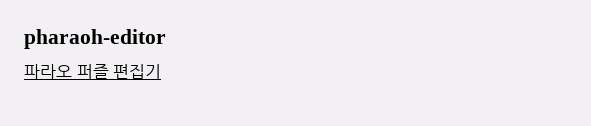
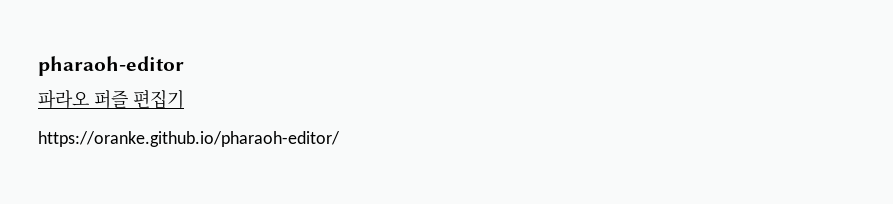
(162, 71) none -> [38,131,340,147] // https://oranke.github.io/pharaoh-editor/

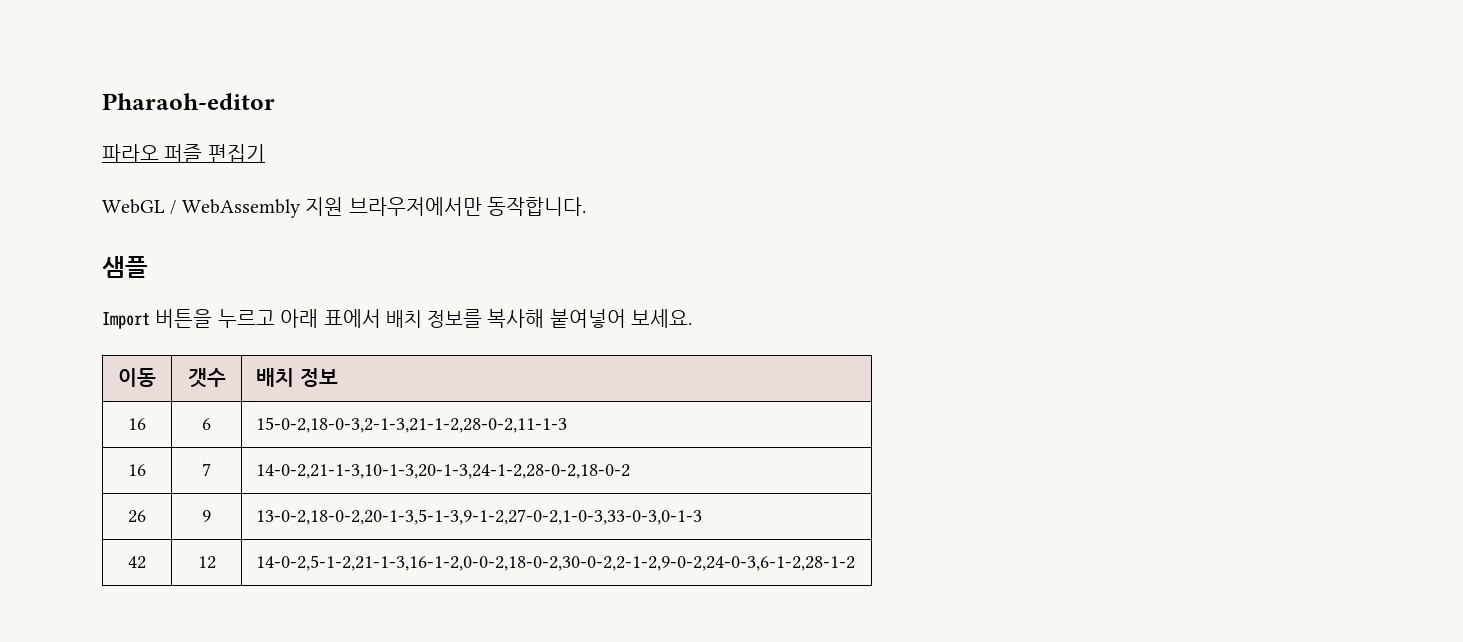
[38,56,184,76] pharaoh-editor -> [102,93,275,110] Pharaoh-editor
[38,131,340,147] https://oranke.github.io/pharaoh-editor/ -> [102,197,586,218] [102,256,148,278] [102,309,693,329] [118,368,156,387] [187,368,226,388] [256,368,338,387] [128,418,146,430] [202,418,211,430] [256,417,568,433] [128,464,146,476] [202,463,211,476] [256,464,631,479] [128,510,146,523] [202,510,211,522] [256,509,703,525] [128,556,146,569] [197,556,216,569] [256,555,856,571] WebGL / WebAssembly 지원 브라우저에서만 동작합니다. // 샘플 // Import 버튼을 누르고 아래 표에서 배치 정보를 복사해 붙여넣어 보세요. // 이동 | 갯수 | 배치 정보 // 16 | 6 | 15-0-2,18-0-3,2-1-3,21-1-2,28-0-2,11-1-3 // 16 | 7 | 14-0-2,21-1-3,10-1-3,20-1-3,24-1-2,28-0-2,18-0-2 // 26 | 9 | 13-0-2,18-0-2,20-1-3,5-1-3,9-1-2,27-0-2,1-0-3,33-0-3,0-1-3 // 42 | 12 | 14-0-2,5-1-2,21-1-3,16-1-2,0-0-2,18-0-2,30-0-2,2-1-2,9-0-2,24-0-3,6-1-2,28-1-2

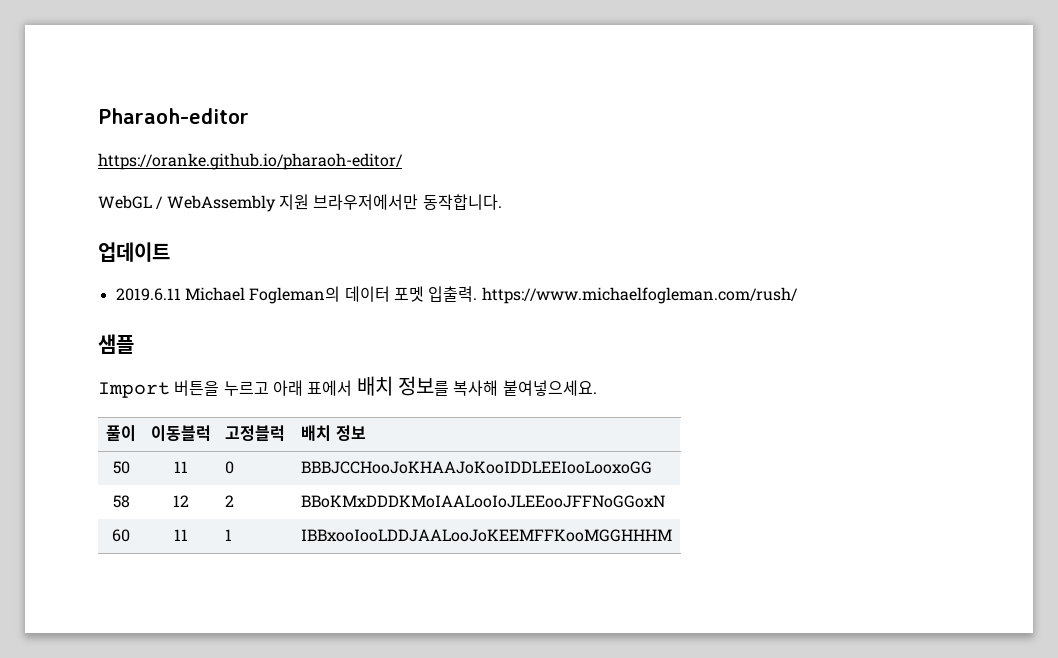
[102,144,265,163] 파라오 퍼즐 편집기 -> [98,153,403,170] https://oranke.github.io/pharaoh-editor/
(586, 206) none -> [98,242,170,262] [115,286,798,304] // 업데이트 // 2019.6.11 Michael Fogleman의 데이터 포멧 입출력. https://www.michaelfogleman.com/rush/
[549,309,693,328] [118,368,156,387] [187,368,226,388] [256,368,338,387] [128,418,146,430] [202,418,211,430] [256,417,568,433] [128,464,146,476] [202,463,211,476] [256,464,631,479] [128,510,146,523] [202,510,211,522] [256,509,703,525] [128,556,146,569] [197,556,216,569] [256,555,856,571] 붙여넣어 보세요. // 이동 | 갯수 | 배치 정보 // 16 | 6 | 15-0-2,18-0-3,2-1-3,21-1-2,28-0-2,11-1-3 // 16 | 7 | 14-0-2,21-1-3,10-1-3,20-1-3,24-1-2,28-0-2,18-0-2 // 26 | 9 | 13-0-2,18-0-2,20-1-3,5-1-3,9-1-2,27-0-2,1-0-3,33-0-3,0-1-3 // 42 | 12 | 14-0-2,5-1-2,21-1-3,16-1-2,0-0-2,18-0-2,30-0-2,2-1-2,9-0-2,24-0-3,6-1-2,28-1-2 -> [502,380,597,396] [106,425,136,442] [151,425,211,442] [225,425,286,442] [301,425,366,441] [112,461,130,474] [174,461,188,473] [225,461,235,474] [301,461,653,474] [112,495,130,508] [173,495,189,507] [225,495,235,507] [301,495,666,508] [112,529,130,542] [174,529,188,541] [225,529,233,541] [301,529,673,542] 붙여넣으세요. // 풀이 | 이동블럭 | 고정블럭 | 배치 정보 // 50 | 11 | 0 | BBBJCCHooJoKHAAJoKooIDDLEEIooLooxoGG // 58 | 12 | 2 | BBoKMxDDDKMoIAALooIoJLEEooJFFNoGGoxN // 60 | 11 | 1 | IBBxooIooLDDJAALooJoKEEMFFKooMGGHHHM

